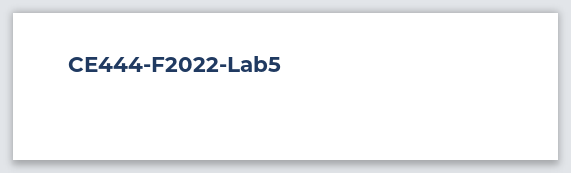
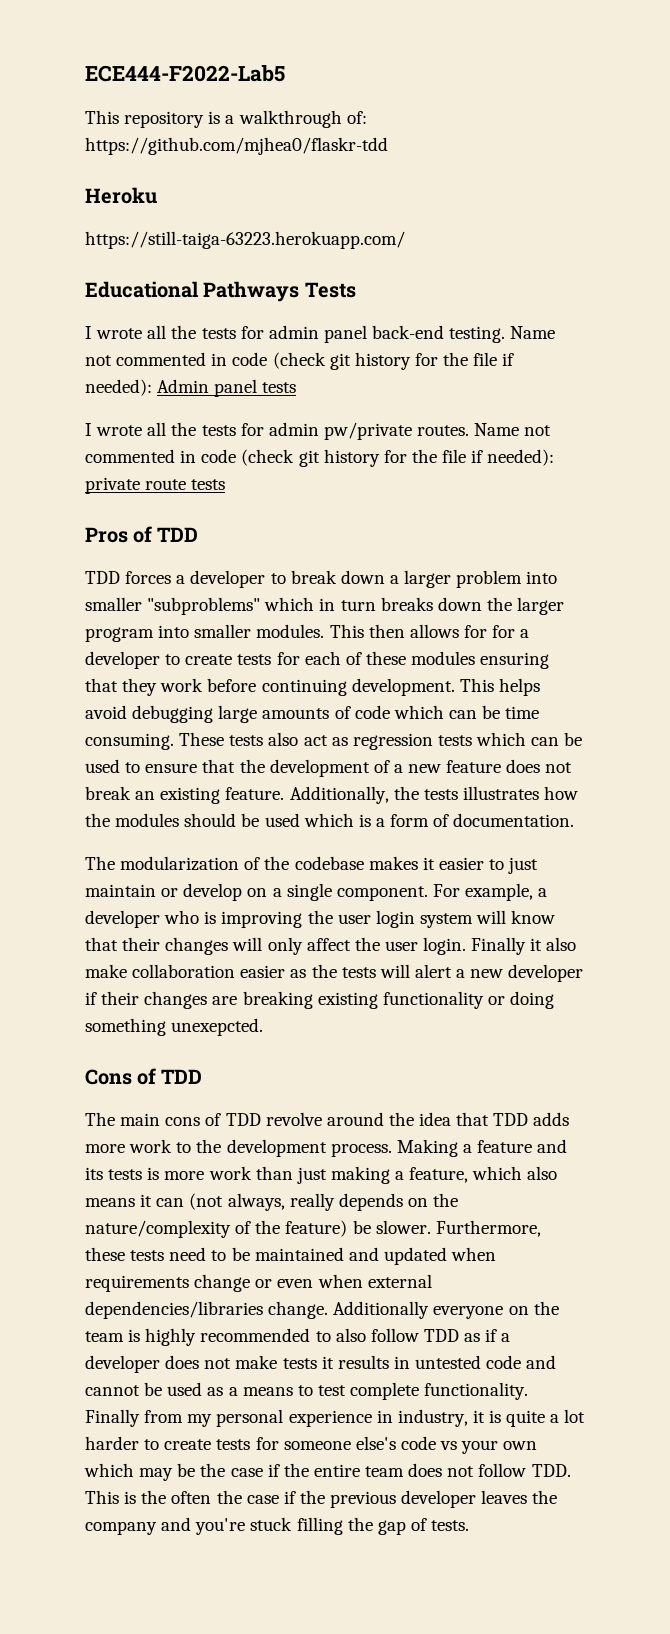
[68,56,281,72] CE444-F2022-Lab5 -> [85,65,285,82] [85,110,367,128] [85,137,388,155] [85,187,157,204] [85,231,405,249] [85,281,356,302] [85,325,556,343] [85,352,515,370] [85,379,297,397] [85,422,552,440] [85,449,555,467] [85,477,226,494] [85,526,198,543] [85,570,558,588] [85,597,565,615] [85,624,530,642] [85,651,550,669] [85,678,540,696] [85,705,540,723] [85,732,583,750] [85,759,573,777] [85,786,579,804] [85,813,575,827] [85,856,539,874] [85,883,548,901] [85,910,556,928] [85,937,577,955] [85,964,584,982] [85,991,555,1009] [85,1018,264,1036] [85,1068,202,1085] [85,1112,570,1126] [85,1139,568,1157] [85,1166,558,1184] [85,1193,459,1211] [85,1220,541,1238] [85,1247,497,1265] [85,1274,432,1292] [85,1301,559,1319] [85,1328,511,1346] [85,1355,557,1373] [85,1382,529,1400] [85,1409,586,1427] [85,1436,538,1454] [84,1463,571,1481] [85,1490,558,1508] [85,1517,470,1535] ECE444-F2022-Lab5 // This repository is a walkthrough of: https://github.com/mjhea0/flaskr-tdd // Heroku // https://still-taiga-63223.herokuapp.com/ // Educational Pathways Tests // I wrote all the tests for admin panel back-end testing. Name not commented in code (check git history for the file if needed): Admin panel tests // I wrote all the tests for admin pw/private routes. Name not commented in code (check git history for the file if needed): private route tests // Pros of TDD // TDD forces a developer to break down a larger problem into smaller "subproblems" which in turn breaks down the larger program into smaller modules. This then allows for for a developer to create tests for each of these modules ensuring that they work before continuing development. This helps avoid debugging large amounts of code which can be time consuming. These tests also act as regression tests which can be used to ensure that the development of a new feature does not break an existing feature. Additionally, the tests illustrates how the modules should be used which is a form of documentation. // The modularization of the codebase makes it easier to just maintain or develop on a single component. For example, a developer who is improving the user login system will know that their changes will only affect the user login. Finally it also make collaboration easier as the tests will alert a new developer if their changes are breaking existing functionality or doing something unexepcted. // Cons of TDD // The main cons of TDD revolve around the idea that TDD adds more work to the development process. Making a feature and its tests is more work than just making a feature, which also means it can (not always, really depends on the nature/complexity of the feature) be slower. Furthermore, these tests need to be maintained and updated when requirements change or even when external dependencies/libraries change. Additionally everyone on the team is highly recommended to also follow TDD as if a developer does not make tests it results in untested code and cannot be used as a means to test complete functionality. Finally from my personal experience in industry, it is quite a lot harder to create tests for someone else's code vs your own which may be the case if the entire team does not follow TDD. This is the often the case if the previous developer leaves the company and you're stuck filling the gap of tests.

